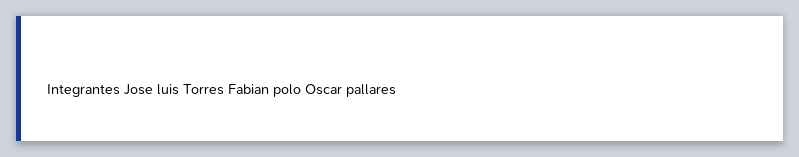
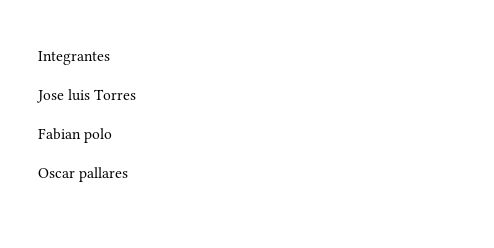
(120, 90) none -> (110, 58) //
(224, 89) none -> (137, 94) //
(301, 90) none -> (113, 135) //

